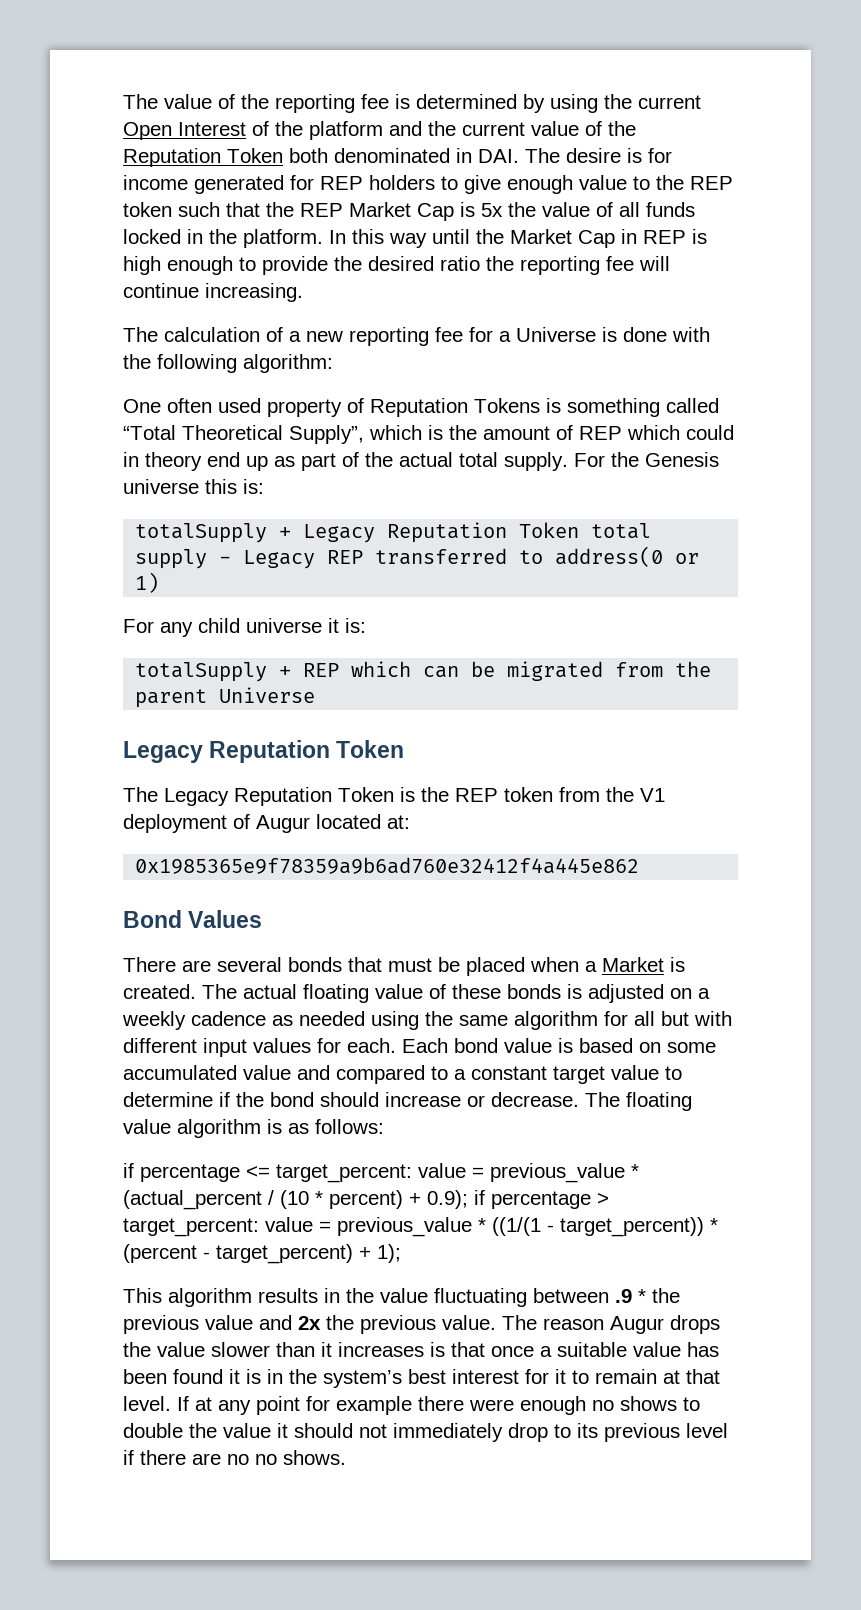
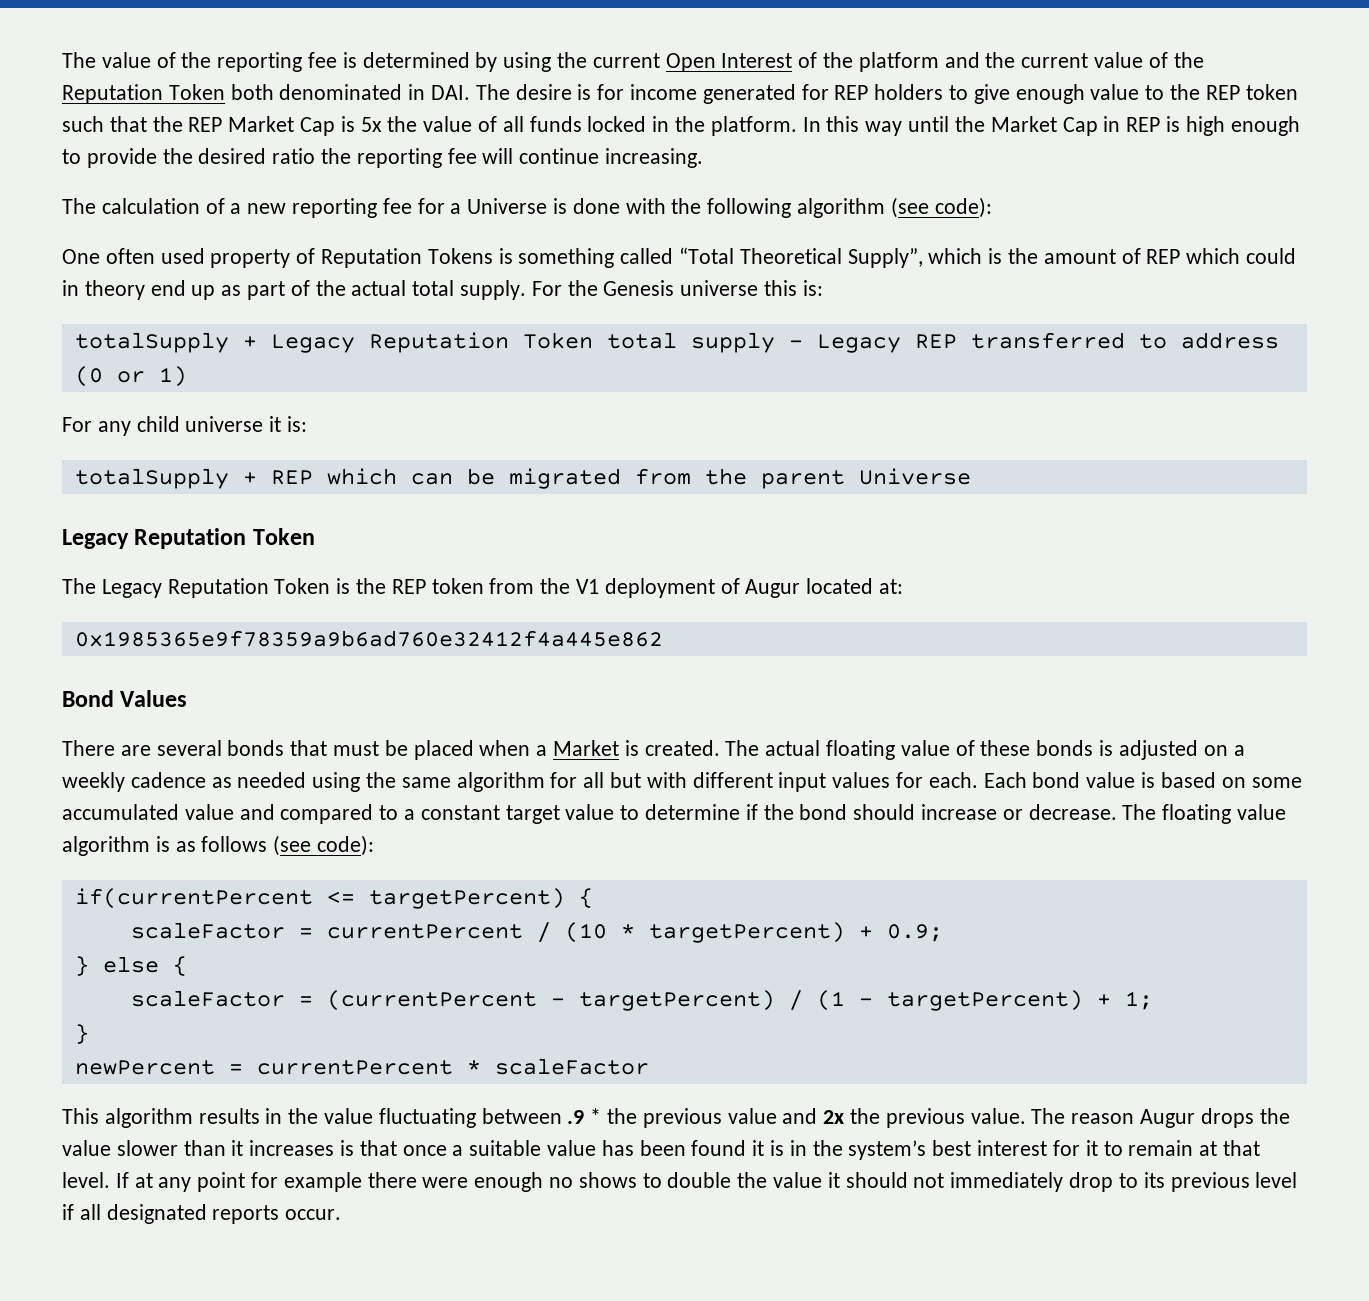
[243,354,333,373] algorithm: -> [797,197,992,218] algorithm (see code):
[555,546,664,567] address(0 -> [1180,332,1279,349] [74,366,103,387] address (0
[315,1119,384,1134] [123,1163,639,1183] [123,1190,609,1210] [123,1217,718,1237] [123,1244,401,1264] follows: // if percentage <= target_percent: value = previous_value * (actual_percent / (10 * percent) + 0.9); if percentage > target_percent: value = previous_value * ((1/(1 - target_percent)) * (percent - target_percent) + 1); -> [201,835,375,856] [74,888,593,909] [130,922,943,943] [74,956,187,976] [130,990,1153,1011] [74,1024,89,1044] [74,1058,649,1075] follows (see code): // if(currentPercent <= targetPercent) { // scaleFactor = currentPercent / (10 * targetPercent) + 0.9; // } else { // scaleFactor = (currentPercent - targetPercent) / (1 - targetPercent) + 1; // } // newPercent = currentPercent * scaleFactor
[140,1450,346,1465] there are no no shows. -> [79,1204,342,1224] all designated reports occur.

